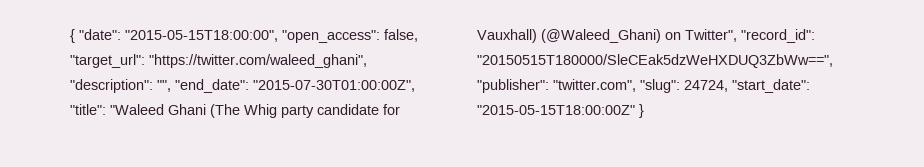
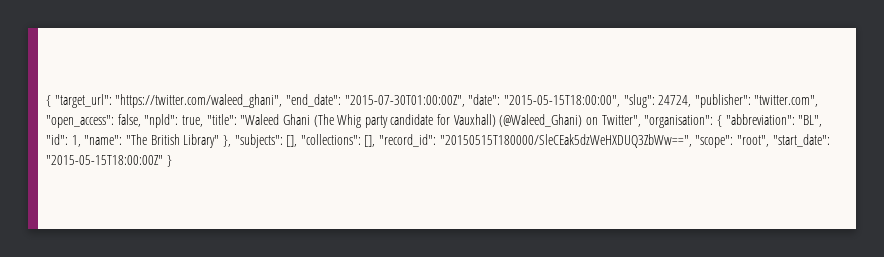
[70,29,418,43] [70,54,367,68] [70,79,415,93] { "date": "2015-05-15T18:00:00", "open_access": false, "target_url": "https://twitter.com/waleed_ghani", "description": "", "end_date": "2015-07-30T01:00:00Z", -> [46,94,819,108] [46,114,203,128] { "target_url": "https://twitter.com/waleed_ghani", "end_date": "2015-07-30T01:00:00Z", "date": "2015-05-15T18:00:00", "slug": 24724, "publisher": "twitter.com", "open_access": false, "npld": true,
[741,29,815,43] [477,54,833,68] [477,79,728,93] "record_id": "20150515T180000/SleCEak5dzWeHXDUQ3ZbWw==", "publisher": "twitter.com", "slug": 24724, -> [644,114,823,128] [46,134,770,148] "organisation": { "abbreviation": "BL", "id": 1, "name": "The British Library" }, "subjects": [], "collections": [], "record_id": "20150515T180000/SleCEak5dzWeHXDUQ3ZbWw==", "scope": "root",

